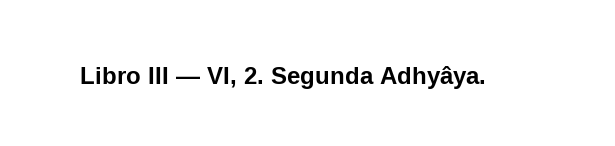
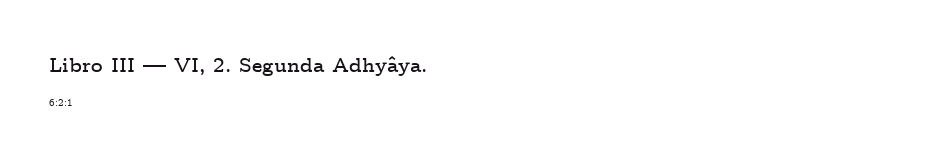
(486, 77) none -> [49,99,73,106] // 6:2:1

